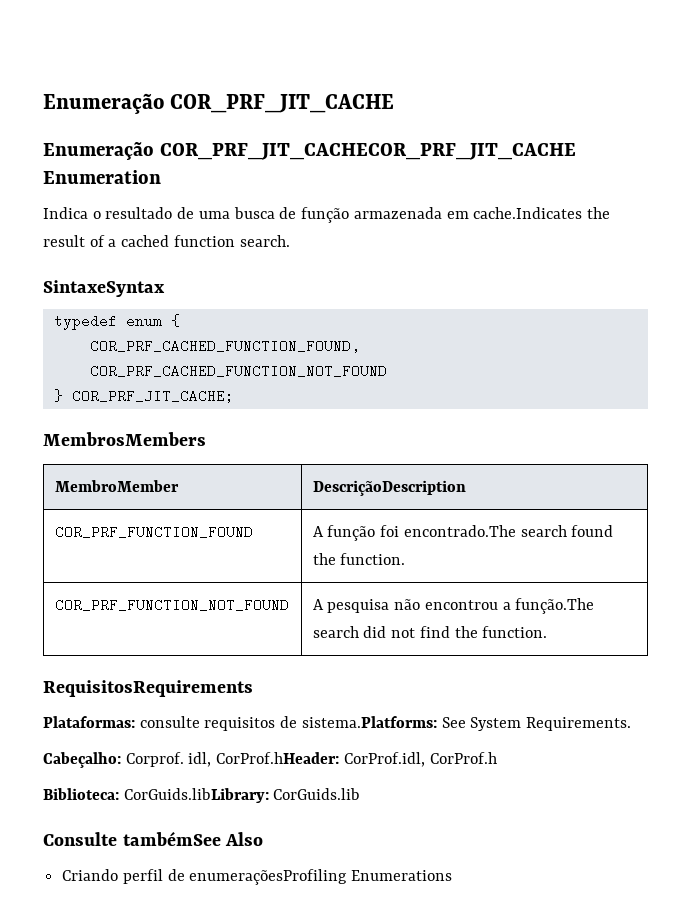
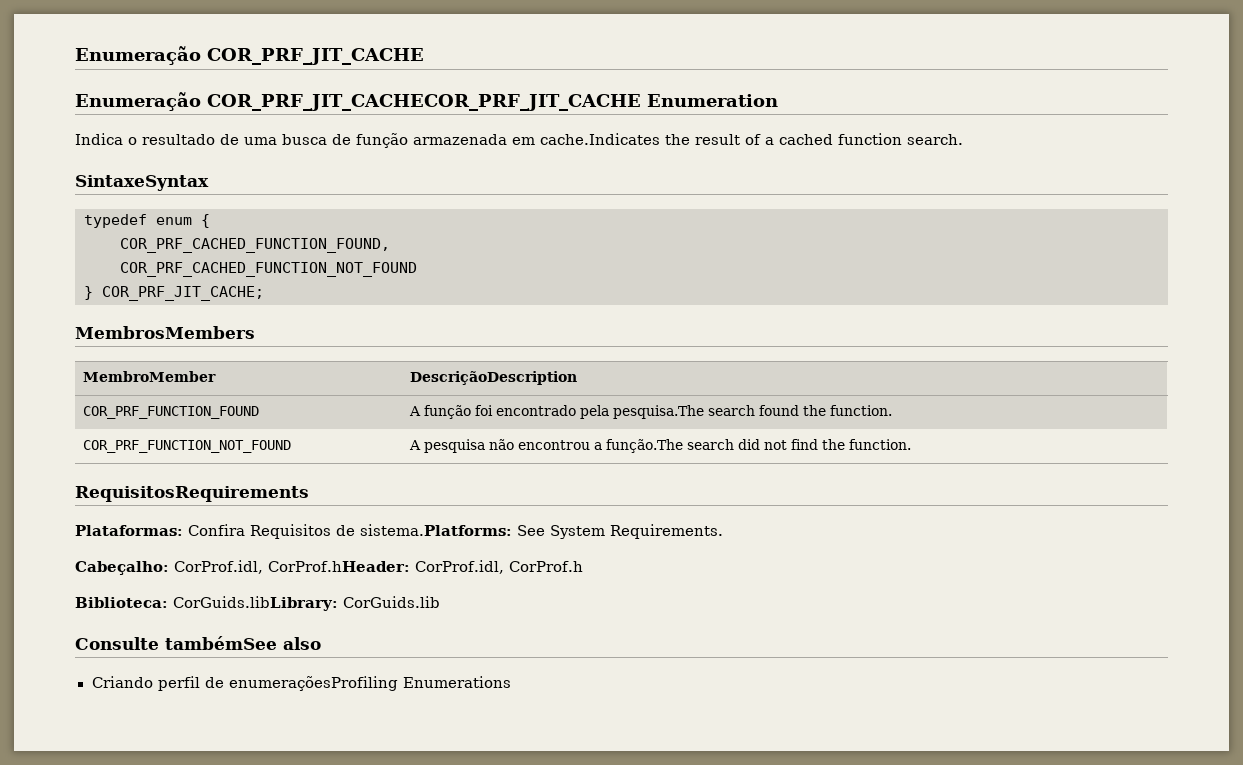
[403,525,516,537] encontrado.The -> [496,405,705,419] encontrado pela pesquisa.The
[139,716,276,731] consulte requisitos -> [188,524,331,539] Confira Requisitos
[125,752,212,767] Corprof. idl, -> [174,560,263,574] CorProf.idl,
[225,832,264,846] Also -> [283,637,321,650] also

